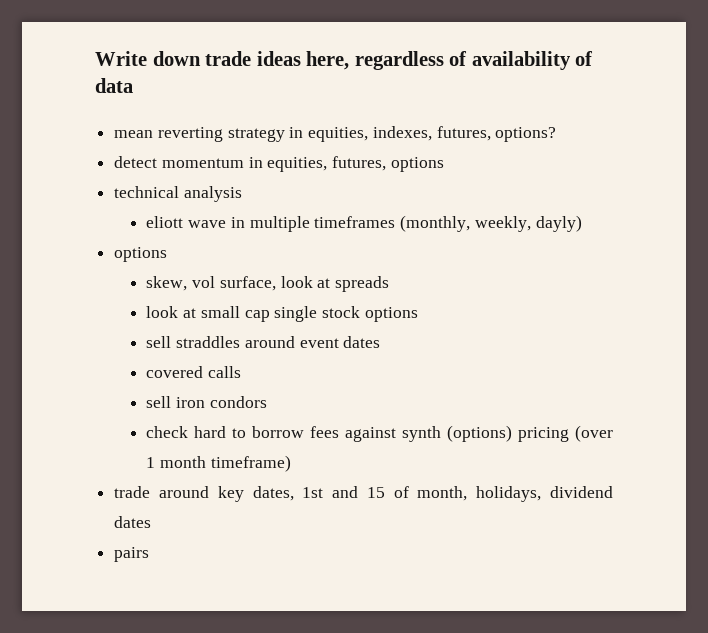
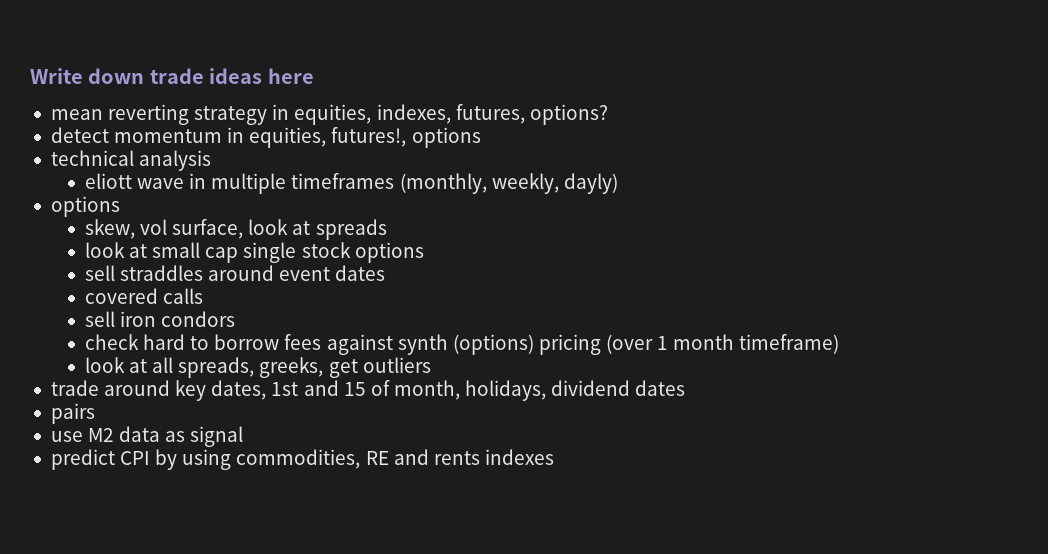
[306,51,594,70] [95,78,133,93] here, regardless of availability of data -> [267,68,314,84] here
[332,156,387,171] futures, -> [331,127,407,147] futures!,
(291, 463) none -> [84,357,431,378] // look at all spreads, greeks, get outliers
(150, 554) none -> [50,426,244,447] [50,449,554,470] // use M2 data as signal // predict CPI by using commodities, RE and rents indexes

